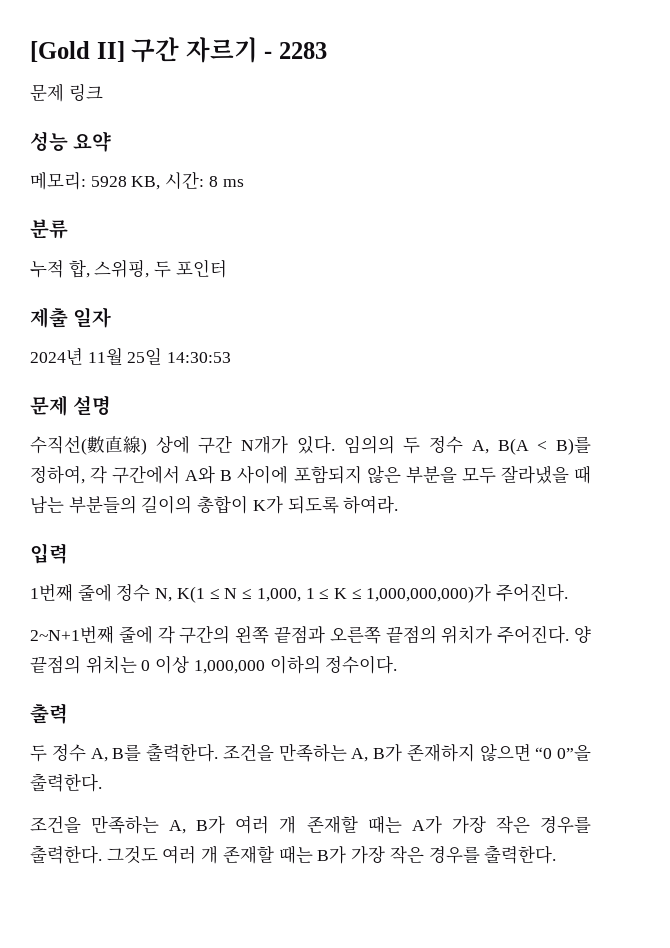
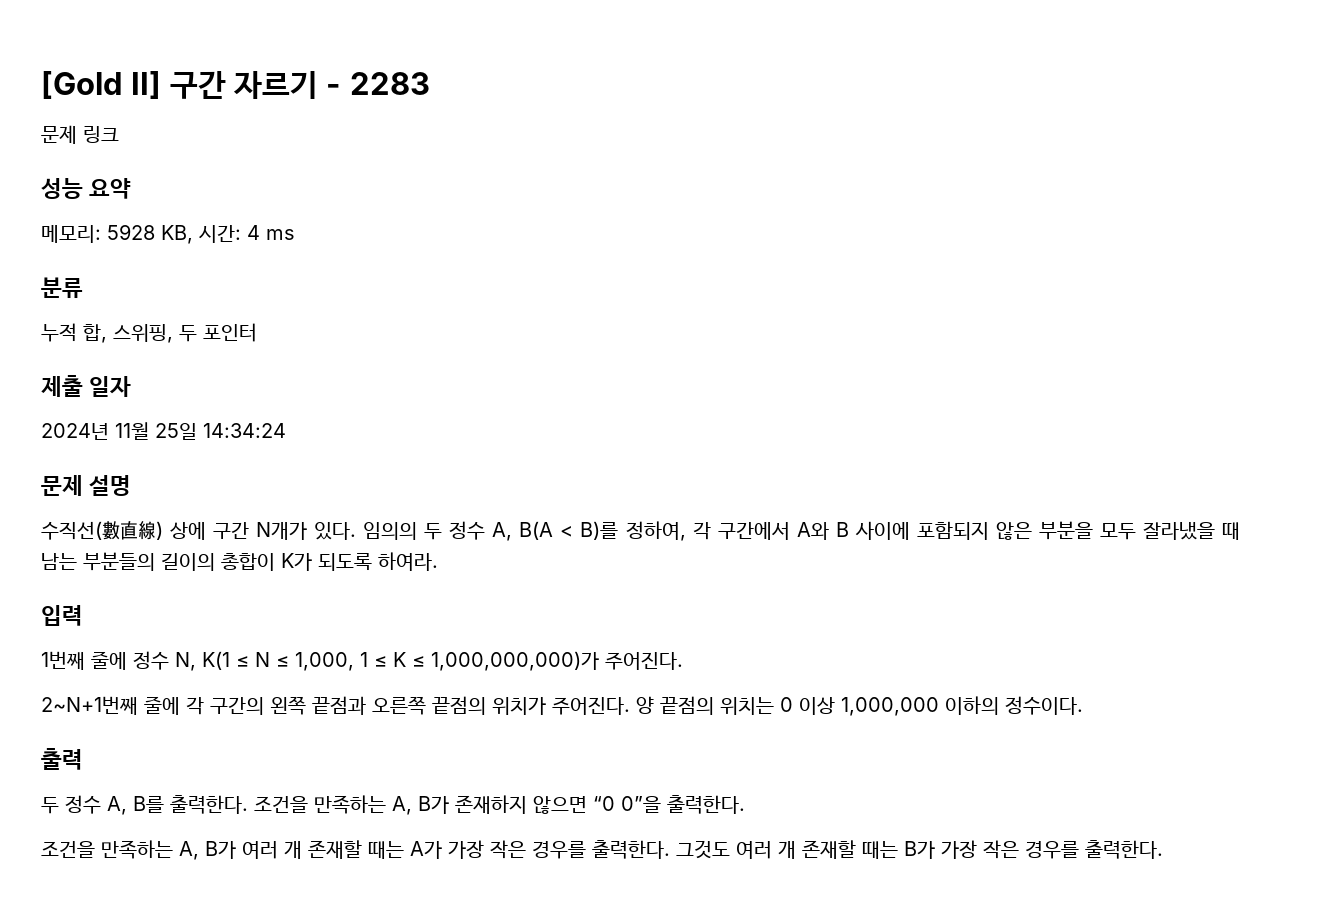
[208,176,218,187] 8 -> [247,225,260,240] 4
[167,352,232,363] 14:30:53 -> [203,423,286,438] 14:34:24

